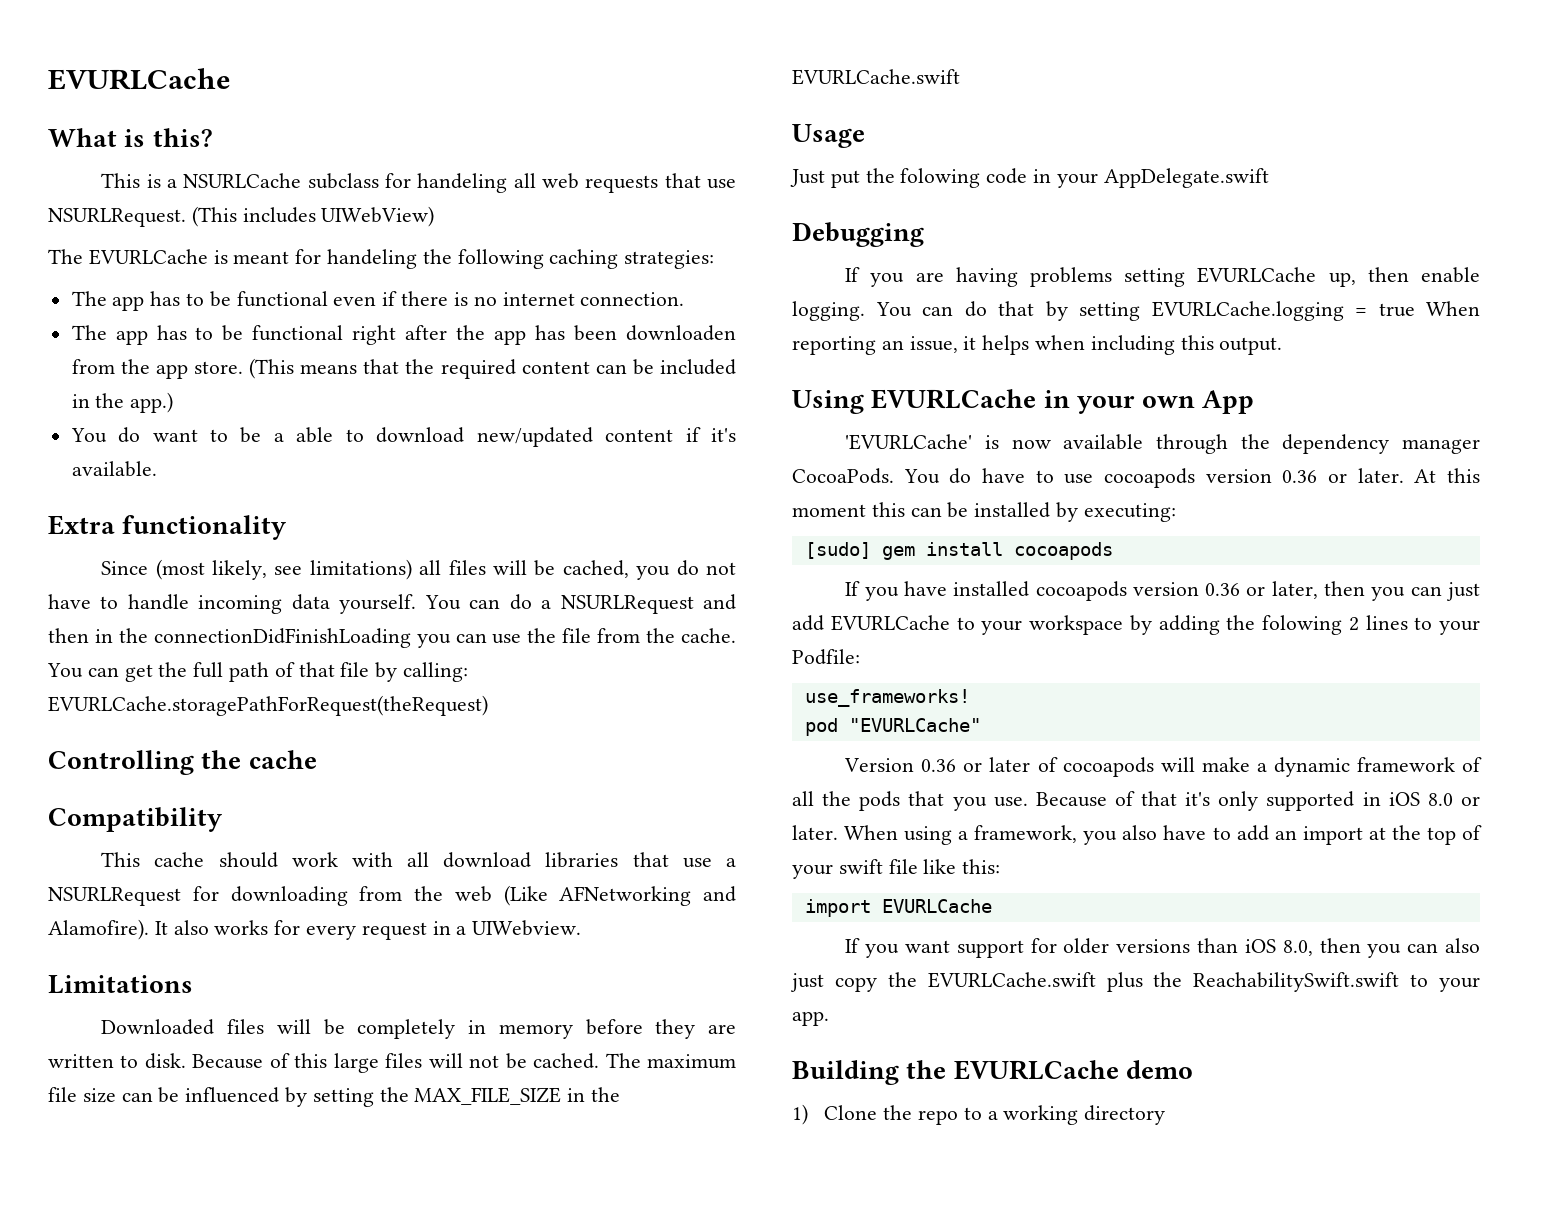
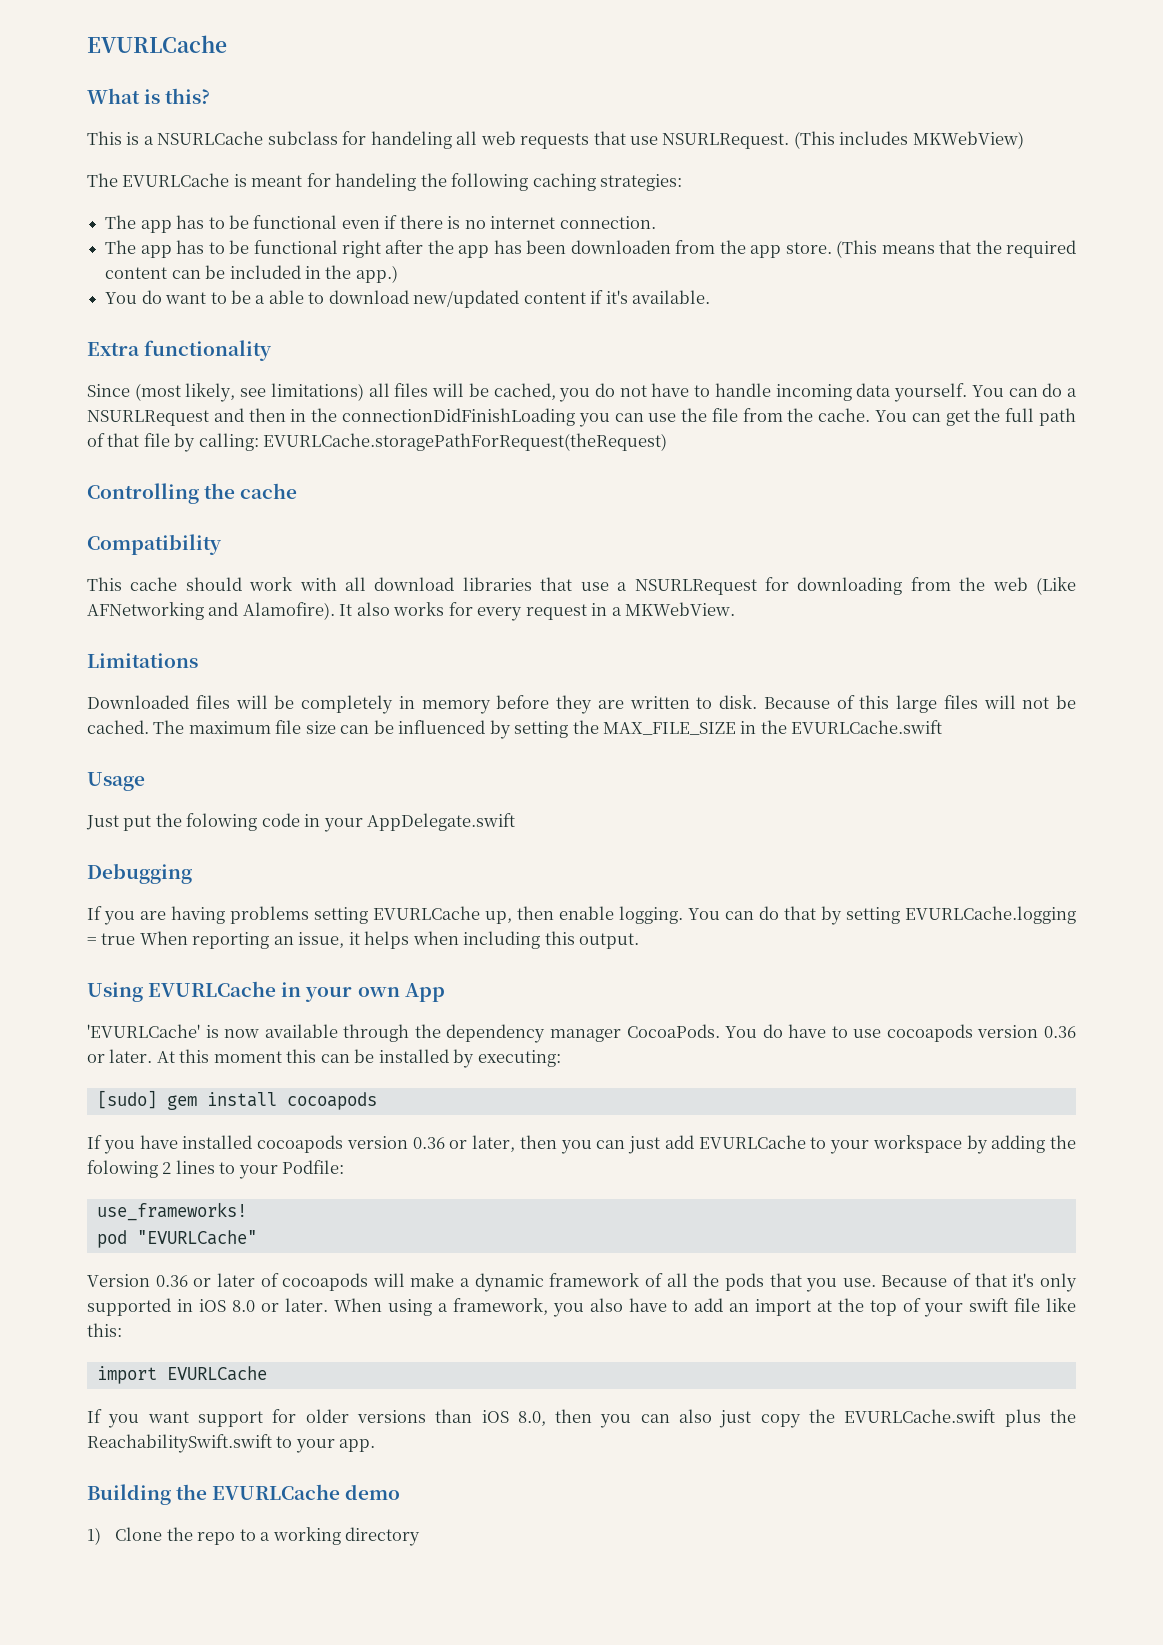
[321,206,435,227] UIWebView) -> [912,131,1024,149] MKWebView)
[472,920,582,936] UIWebview. -> [625,602,736,616] MKWebView.

